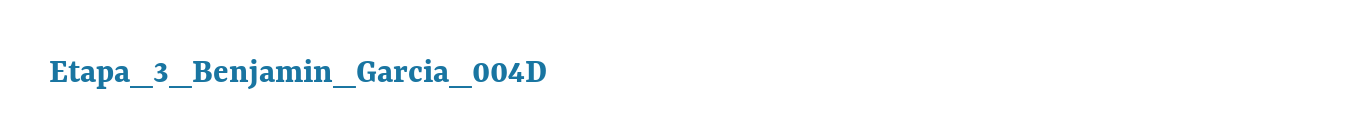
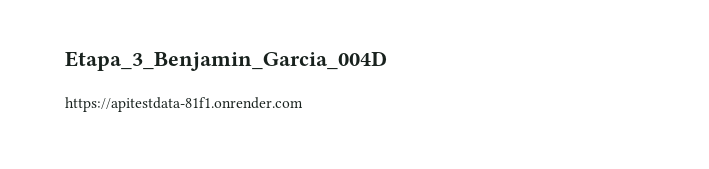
(547, 74) none -> [65,97,303,112] // https://apitestdata-81f1.onrender.com

